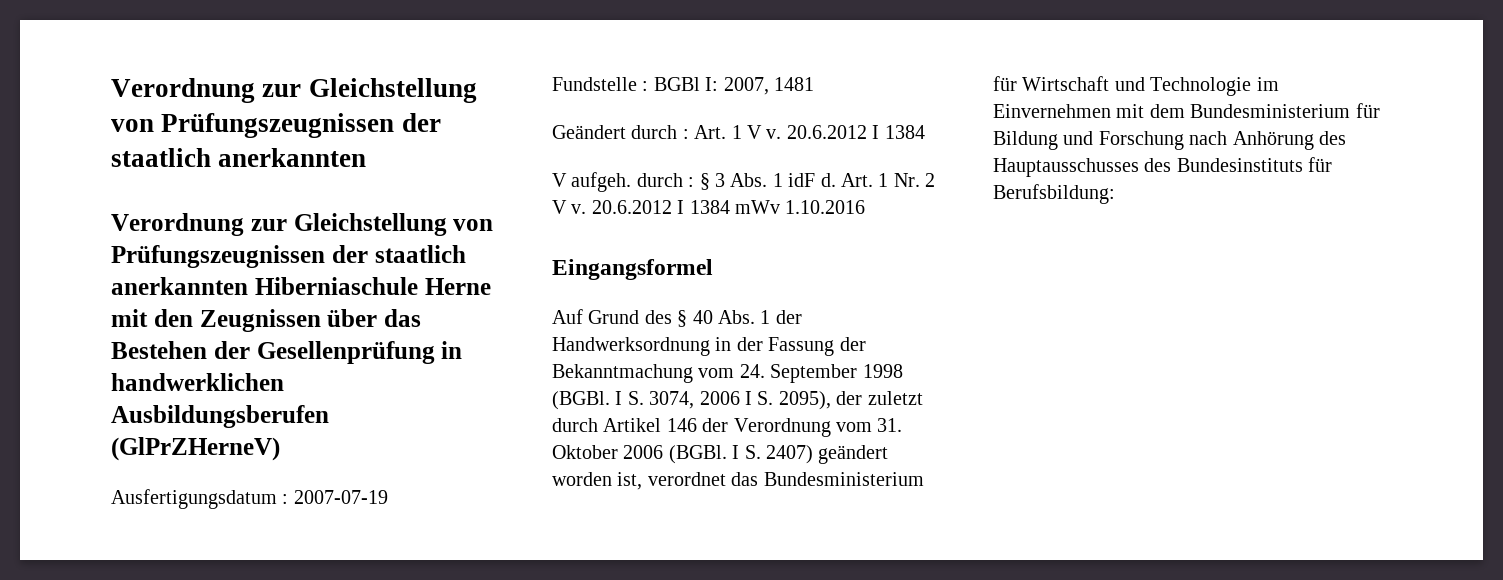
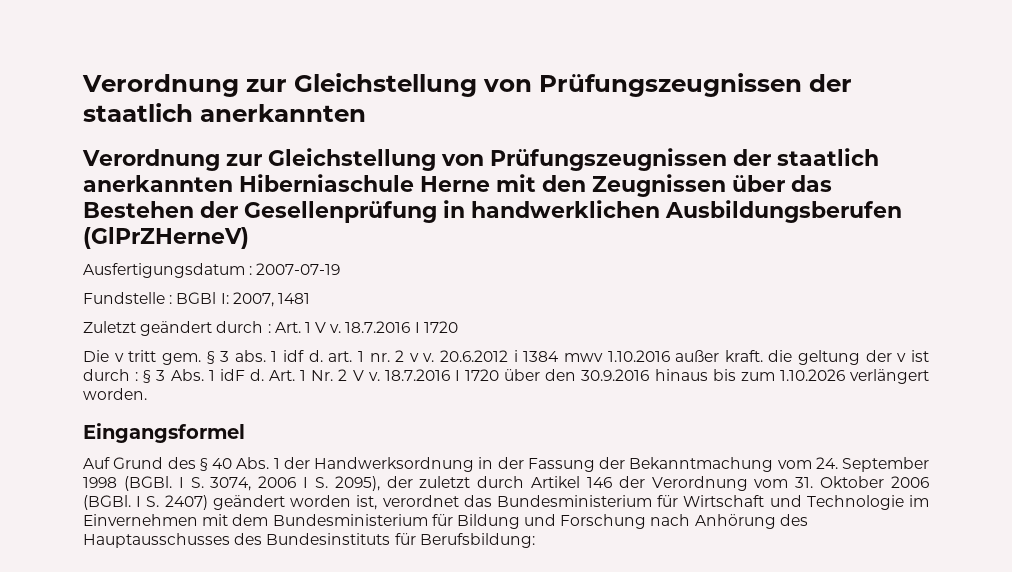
[552,125,626,139] Geändert -> [83,321,213,336] Zuletzt geändert
[786,125,925,139] [552,172,632,192] 20.6.2012 I 1384 // V aufgeh. -> [345,321,458,333] [83,350,930,365] 18.7.2016 I 1720 // Die v tritt gem. § 3 abs. 1 idf d. art. 1 nr. 2 v v. 20.6.2012 i 1384 mwv 1.10.2016 außer kraft. die geltung der v ist
[591,200,866,214] 20.6.2012 I 1384 mWv 1.10.2016 -> [384,369,929,384] [83,388,147,400] 18.7.2016 I 1720 über den 30.9.2016 hinaus bis zum 1.10.2026 verlängert worden.

